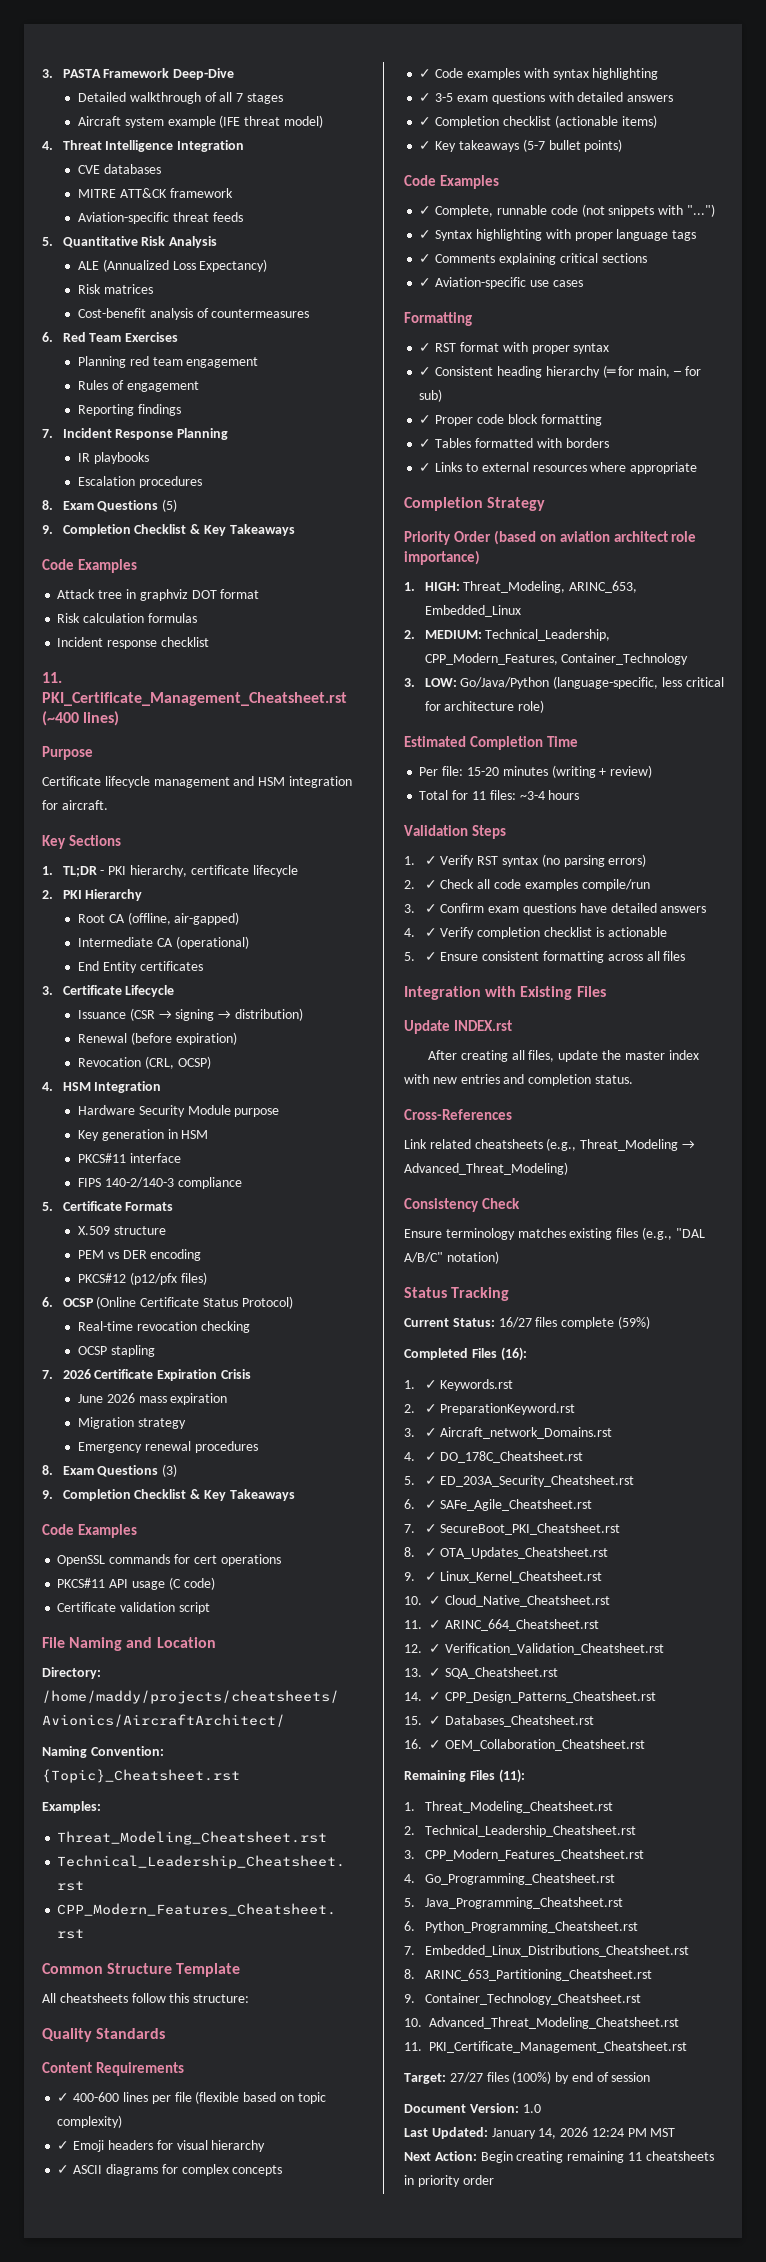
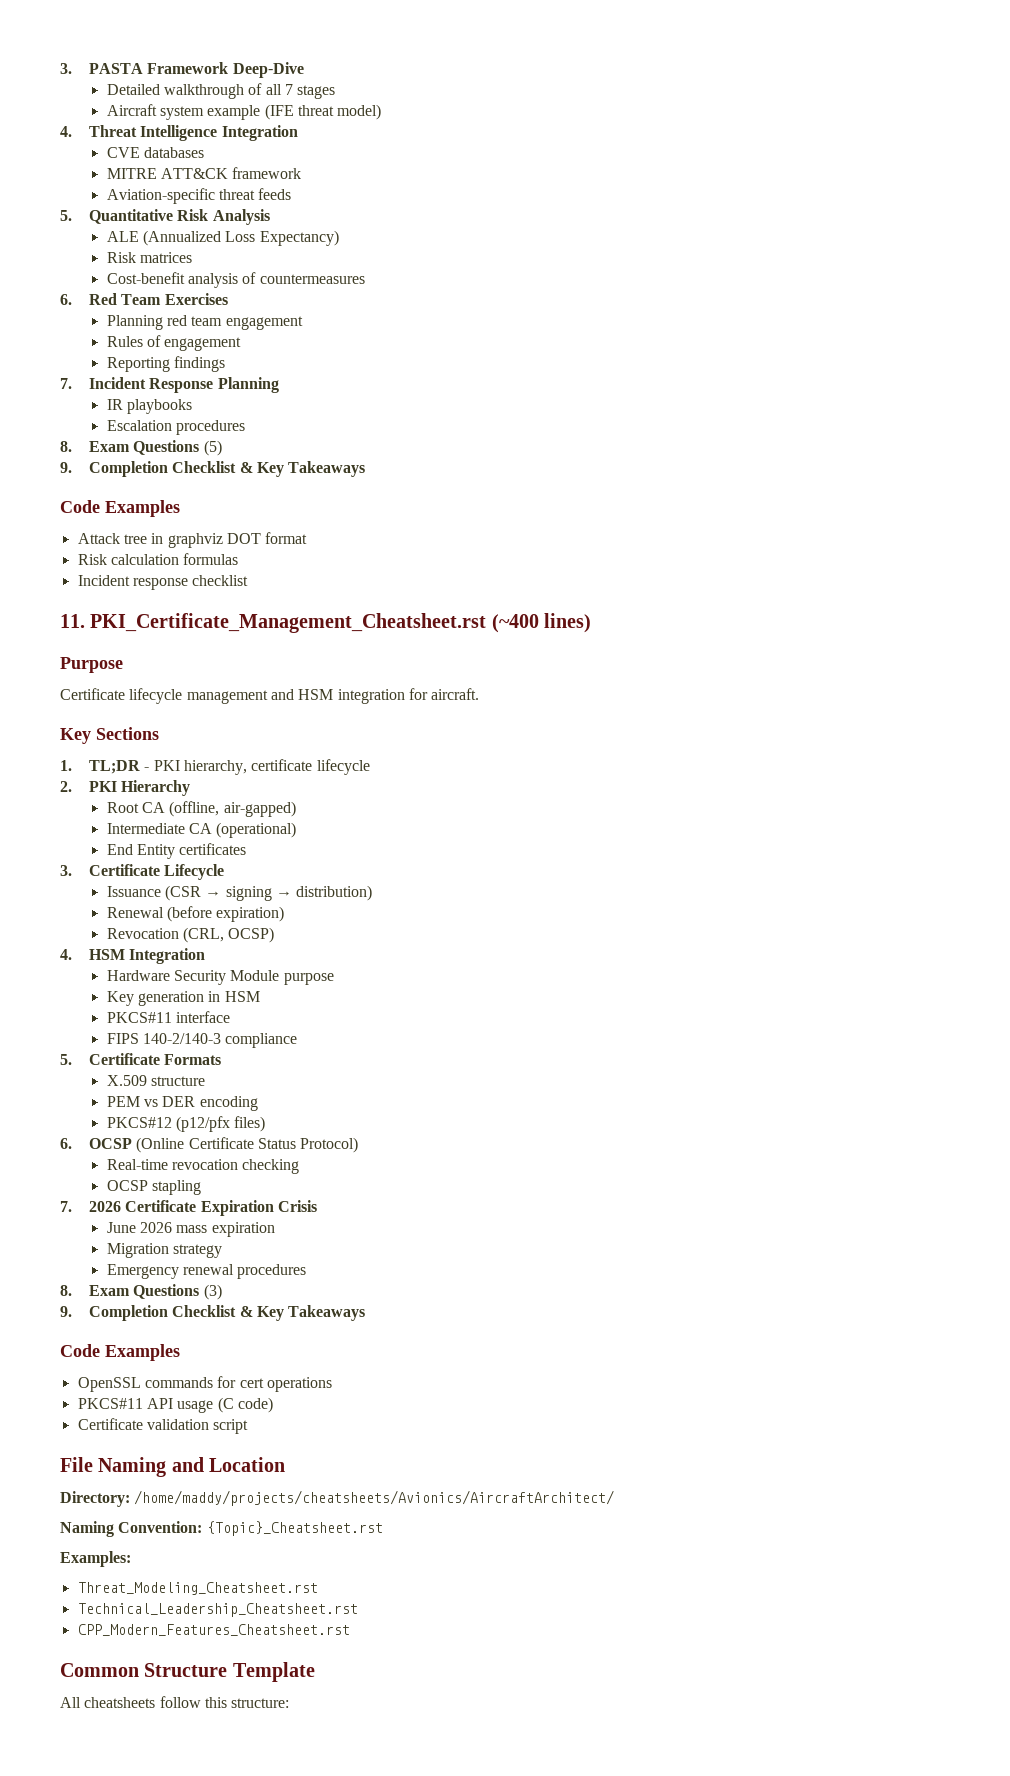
[42,2028,166,2042] [42,2062,184,2076] [57,2091,326,2104] [57,2115,123,2128] [57,2140,266,2152] [57,2164,283,2176] [419,68,659,80] [419,92,674,104] [419,115,657,128] [419,139,623,152] [404,175,499,189] [419,204,715,217] [419,229,697,241] [419,253,647,265] [419,277,583,289] [404,312,472,326] [419,342,610,354] [419,365,701,378] [419,389,443,402] [419,414,602,426] [419,438,609,448] [419,462,698,474] [404,497,546,511] [404,530,697,545] [404,550,480,565] [404,581,638,593] [424,605,521,617] [404,629,611,641] [424,653,689,665] [404,676,724,689] [424,700,545,713] [404,736,578,750] [419,765,653,778] [419,790,580,800] [404,825,506,839] [404,854,647,867] [404,879,650,891] [404,903,707,915] [404,927,667,939] [404,951,686,963] [404,986,606,1000] [404,1020,512,1034] [428,1050,699,1062] [404,1074,633,1086] [404,1109,512,1120] [404,1138,695,1151] [404,1162,568,1175] [404,1198,520,1212] [404,1227,705,1240] [404,1251,499,1264] [404,1287,510,1301] [404,1316,650,1329] [404,1347,527,1361] [404,1379,514,1391] [404,1403,576,1415] [404,1427,613,1439] [404,1451,584,1463] [404,1475,635,1487] [404,1499,593,1511] [404,1523,621,1535] [404,1547,609,1559] [404,1571,603,1583] [404,1595,610,1607] [404,1619,599,1631] [404,1643,664,1655] [404,1667,558,1679] [404,1691,656,1703] [404,1715,594,1727] [404,1739,645,1751] [404,1769,525,1783] [404,1801,613,1813] [404,1825,636,1837] [404,1849,644,1861] [404,1873,615,1885] [404,1897,623,1909] [404,1921,638,1933] [404,1945,689,1957] [404,1969,652,1981] [404,1993,641,2005] [404,2017,679,2029] [404,2041,687,2053] [404,2071,651,2084] [404,2103,541,2113] [404,2127,676,2139] [404,2151,714,2163] [404,2175,494,2187] // Quality Standards // Content Requirements // ✓ 400-600 lines per file (flexible based on topic complexity) // ✓ Emoji headers for visual hierarchy // ✓ ASCII diagrams for complex concepts // ✓ Code examples with syntax highlighting // ✓ 3-5 exam questions with detailed answers // ✓ Completion checklist (actionable items) // ✓ Key takeaways (5-7 bullet points) // Code Examples // ✓ Complete, runnable code (not snippets with "...") // ✓ Syntax highlighting with proper language tags // ✓ Comments explaining critical sections // ✓ Aviation-specific use cases // Formatting // ✓ RST format with proper syntax // ✓ Consistent heading hierarchy (═ for main, ─ for sub) // ✓ Proper code block formatting // ✓ Tables formatted with borders // ✓ Links to external resources where appropriate // Completion Strategy // Priority Order (based on aviation architect role importance) // 1. HIGH: Threat_Modeling, ARINC_653, Embedded_Linux // 2. MEDIUM: Technical_Leadership, CPP_Modern_Features, Container_Technology // 3. LOW: Go/Java/Python (language-specific, less critical for architecture role) // Estimated Completion Time // Per file: 15-20 minutes (writing + review) // Total for 11 files: ~3-4 hours // Validation Steps // 1. ✓ Verify RST syntax (no parsing errors) // 2. ✓ Check all code examples compile/run // 3. ✓ Confirm exam questions have detailed answers // 4. ✓ Verify completion checklist is actionable // 5. ✓ Ensure consistent formatting across all files // Integration with Existing Files // Update INDEX.rst // After creating all files, update the master index with new entries and completion status. // Cross-References // Link related cheatsheets (e.g., Threat_Modeling → Advanced_Threat_Modeling) // Consistency Check // Ensure terminology matches existing files (e.g., "DAL A/B/C" notation) // Status Tracking // Current Status: 16/27 files complete (59%) // Completed Files (16): // 1. ✓ Keywords.rst // 2. ✓ PreparationKeyword.rst // 3. ✓ Aircraft_network_Domains.rst // 4. ✓ DO_178C_Cheatsheet.rst // 5. ✓ ED_203A_Security_Cheatsheet.rst // 6. ✓ SAFe_Agile_Cheatsheet.rst // 7. ✓ SecureBoot_PKI_Cheatsheet.rst // 8. ✓ OTA_Updates_Cheatsheet.rst // 9. ✓ Linux_Kernel_Cheatsheet.rst // 10. ✓ Cloud_Native_Cheatsheet.rst // 11. ✓ ARINC_664_Cheatsheet.rst // 12. ✓ Verification_Validation_Cheatsheet.rst // 13. ✓ SQA_Cheatsheet.rst // 14. ✓ CPP_Design_Patterns_Cheatsheet.rst // 15. ✓ Databases_Cheatsheet.rst // 16. ✓ OEM_Collaboration_Cheatsheet.rst // Remaining Files (11): // 1. Threat_Modeling_Cheatsheet.rst // 2. Technical_Leadership_Cheatsheet.rst // 3. CPP_Modern_Features_Cheatsheet.rst // 4. Go_Programming_Cheatsheet.rst // 5. Java_Programming_Cheatsheet.rst // 6. Python_Programming_Cheatsheet.rst // 7. Embedded_Linux_Distributions_Cheatsheet.rst // 8. ARINC_653_Partitioning_Cheatsheet.rst // 9. Container_Technology_Cheatsheet.rst // 10. Advanced_Threat_Modeling_Cheatsheet.rst // 11. PKI_Certificate_Management_Cheatsheet.rst // Target: 27/27 files (100%) by end of session // Document Version: 1.0 // Last Updated: January 14, 2026 12:24 PM MST // Next Action: Begin creating remaining 11 cheatsheets in priority order -> (290, 1703) none

